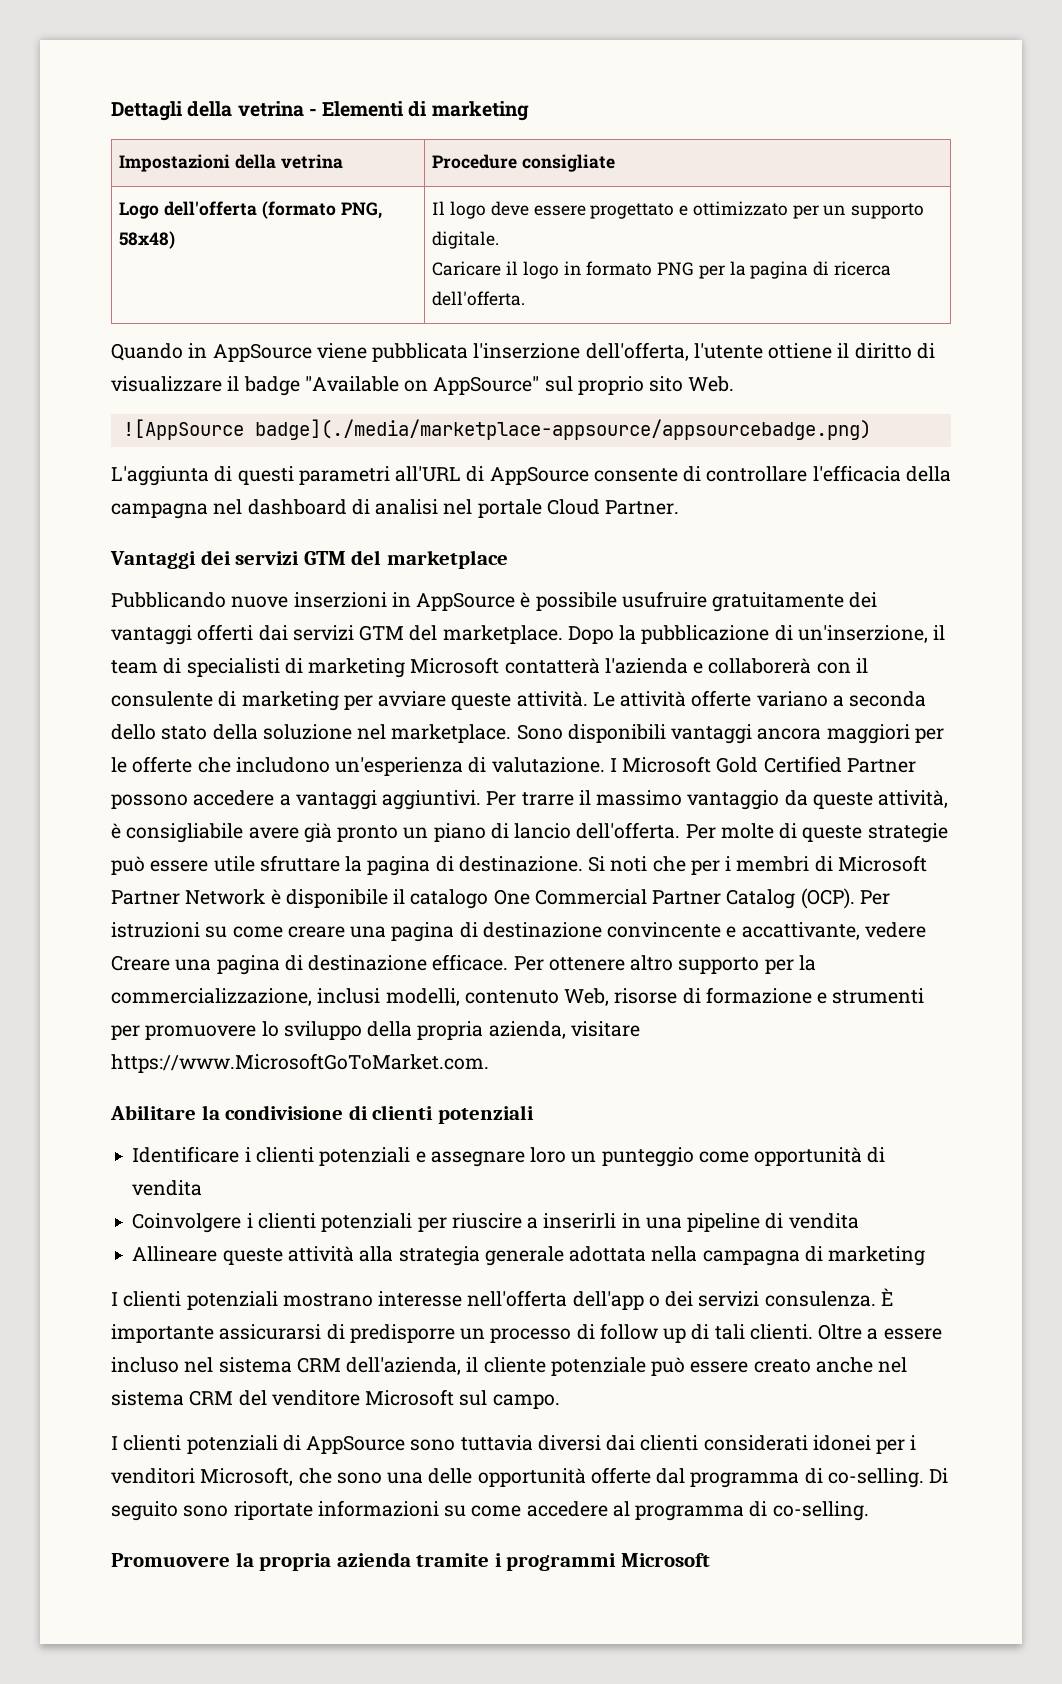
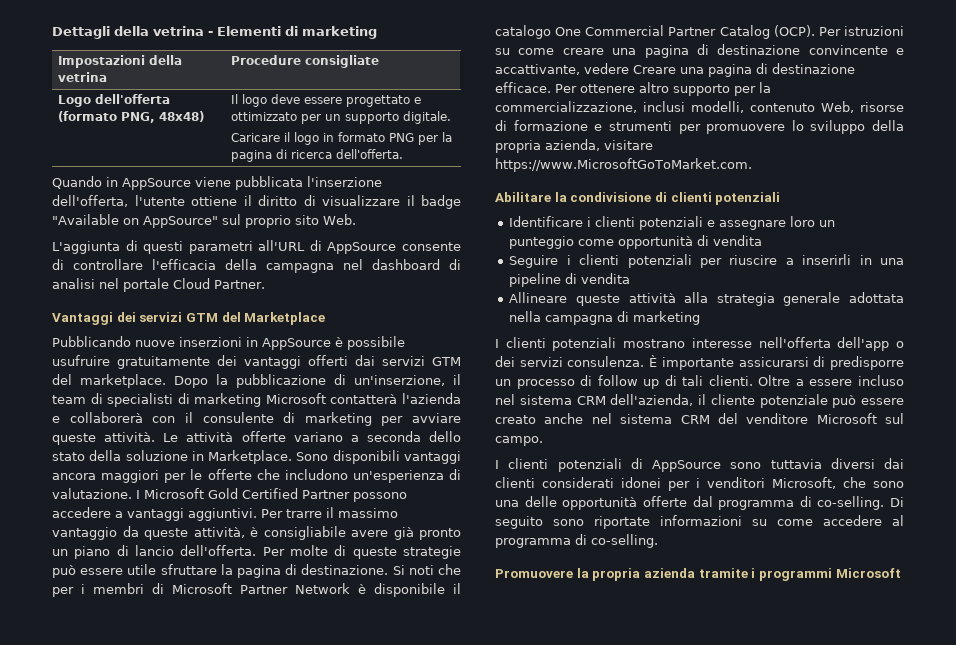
[119,231,176,249] 58x48) -> [159,111,205,122] 48x48)
[122,419,871,440] // ![AppSource badge](./media/marketplace-appsource/appsourcebadge.png) -> (356, 219) none
[386,550,508,569] marketplace -> [244,312,326,325] Marketplace
[357,724,512,743] nel marketplace. -> [191,450,293,464] in Marketplace.
[132,1213,242,1233] Coinvolgere -> [509,255,559,268] Seguire

